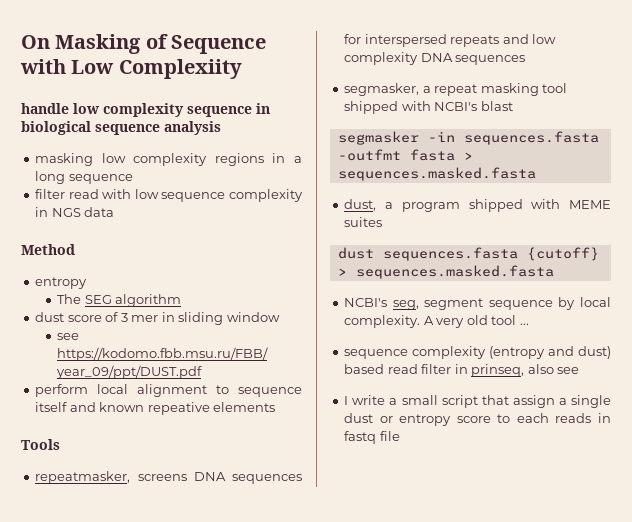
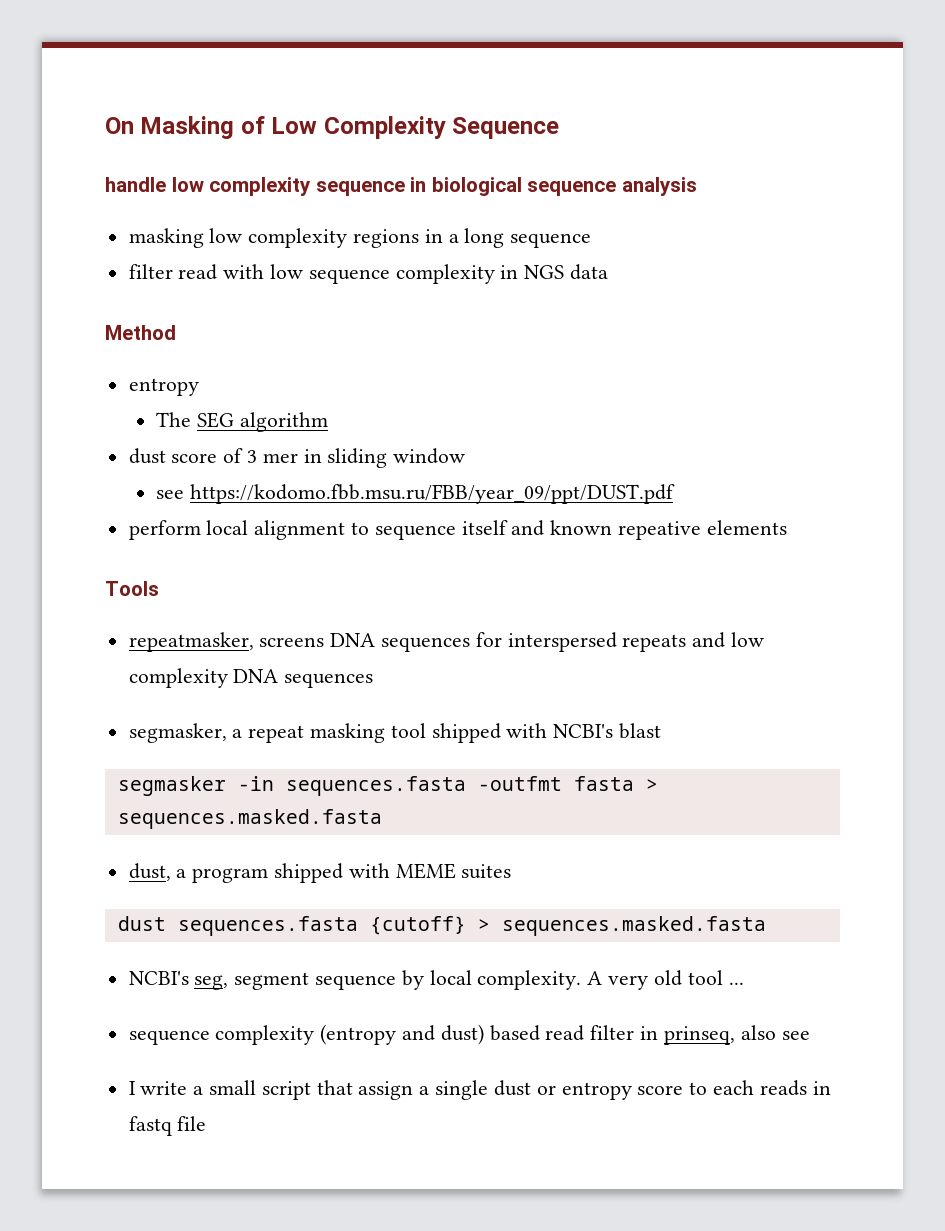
(168, 41) none -> [271,116,446,139] Low Complexity
[20,59,242,79] with Low Complexiity -> (560, 128) none

